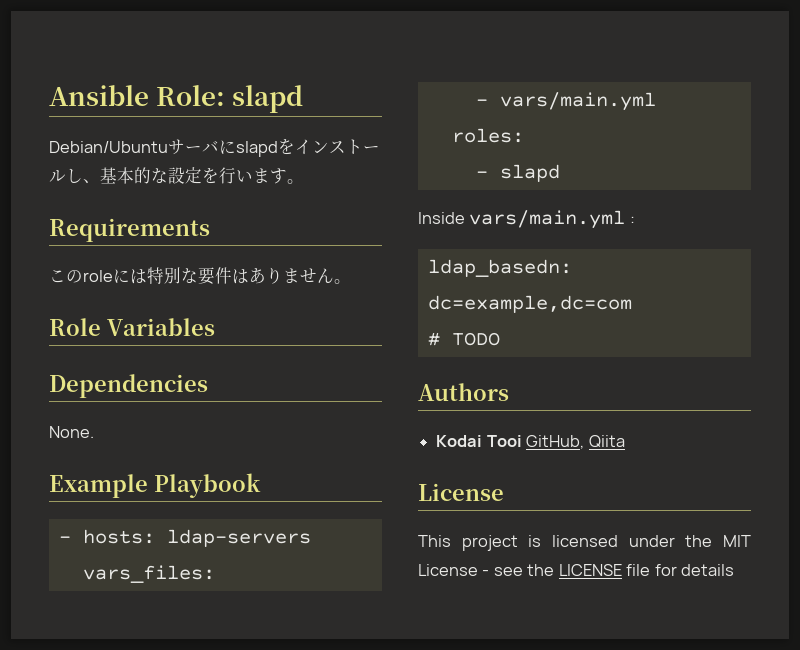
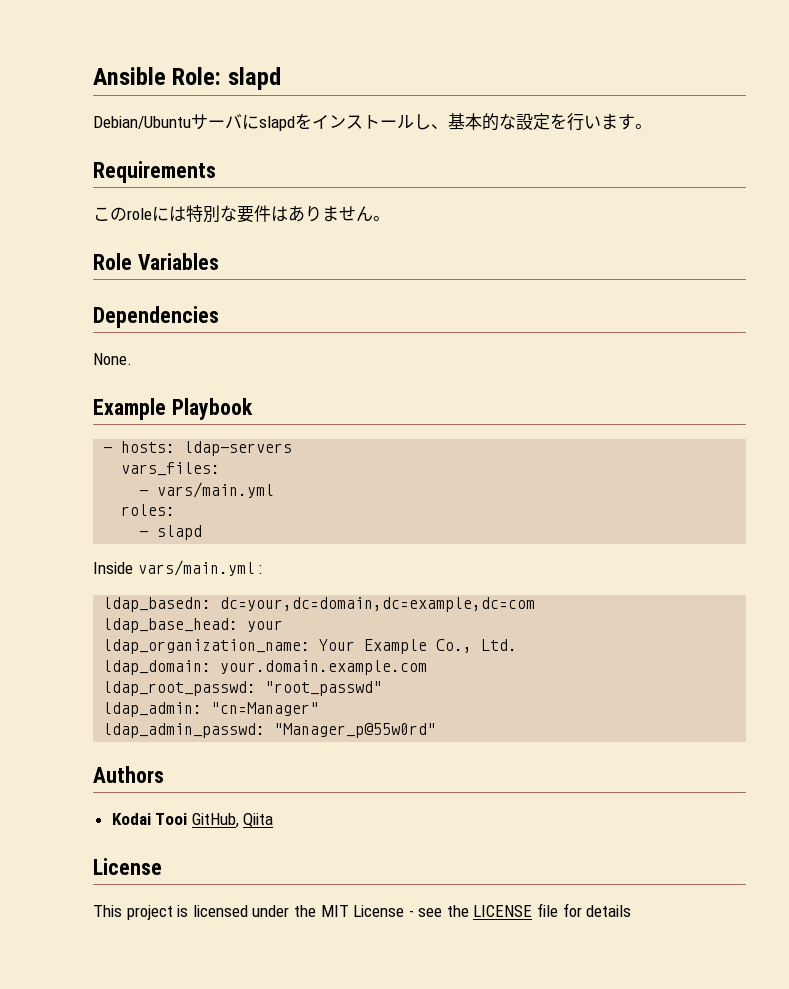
[427,295,632,313] [427,332,500,346] dc=example,dc=com // # TODO -> [220,597,536,612] [103,618,284,633] [103,639,518,654] [103,660,428,675] [103,681,383,696] [103,702,320,717] [103,723,437,738] dc=your,dc=domain,dc=example,dc=com // ldap_base_head: your // ldap_organization_name: Your Example Co., Ltd. // ldap_domain: your.domain.example.com // ldap_root_passwd: "root_passwd" // ldap_admin: "cn=Manager" // ldap_admin_passwd: "Manager_p@55w0rd"

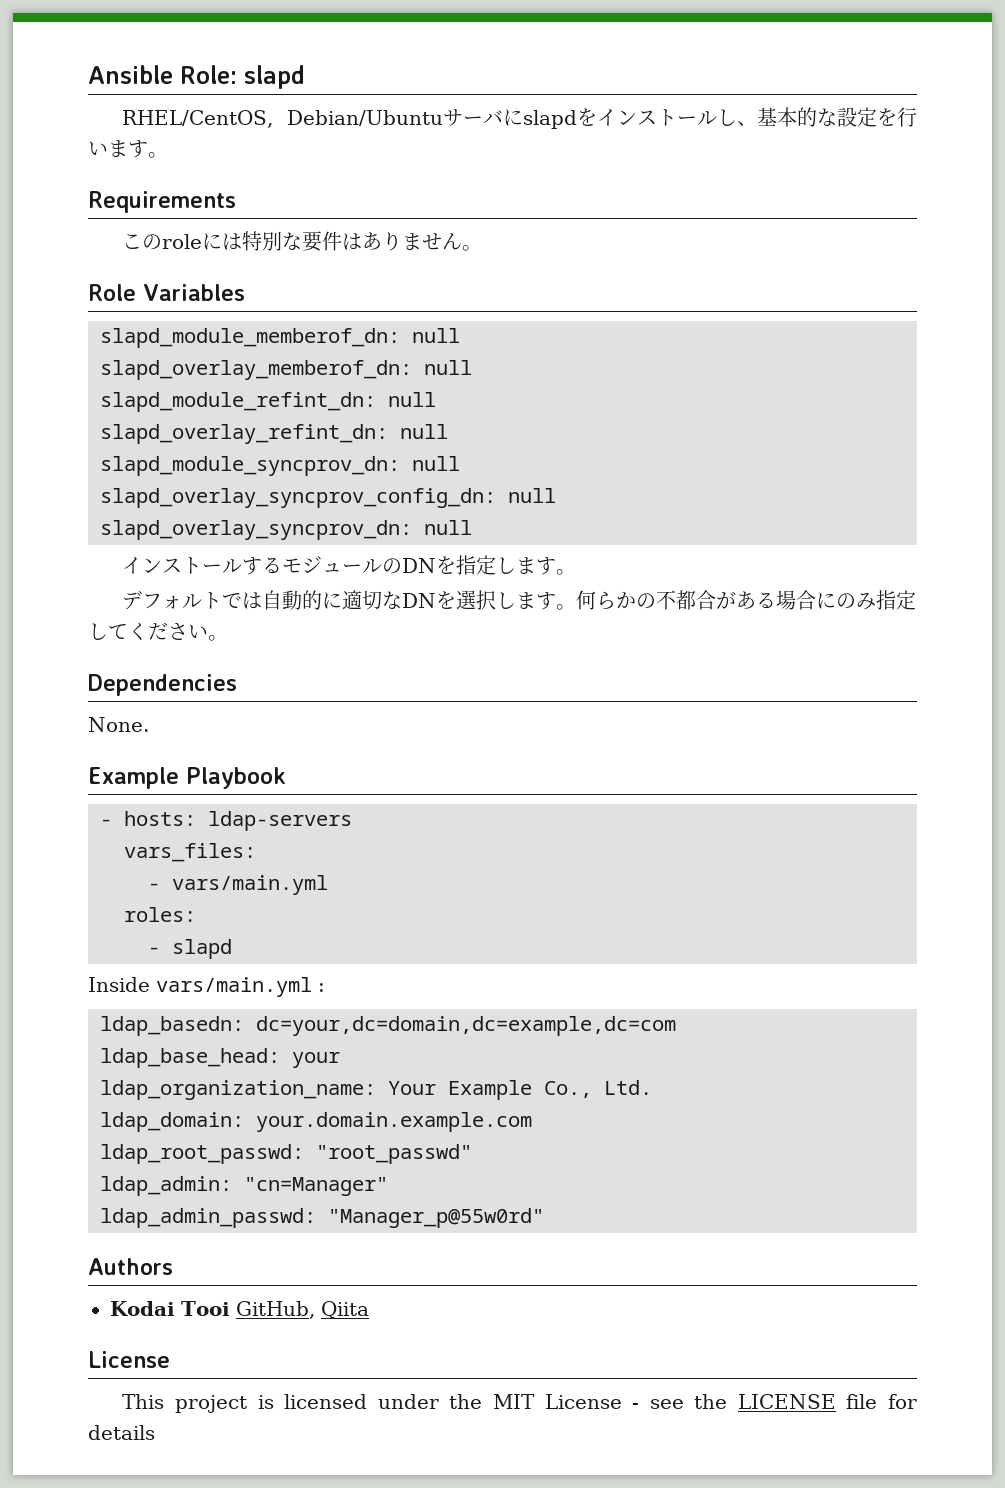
(281, 78) none -> [122,110,274,128] RHEL/CentOS,
(219, 261) none -> [100,328,460,348] [100,360,472,380] [100,392,436,412] [100,424,448,444] [100,456,460,476] [100,488,556,508] [100,520,472,540] [122,555,577,575] [122,590,917,610] [88,622,228,641] // slapd_module_memberof_dn: null // slapd_overlay_memberof_dn: null // slapd_module_refint_dn: null // slapd_overlay_refint_dn: null // slapd_module_syncprov_dn: null // slapd_overlay_syncprov_config_dn: null // slapd_overlay_syncprov_dn: null // インストールするモジュールのDNを指定します。 // デフォルトでは自動的に適切なDNを選択します。何らかの不都合がある場合にのみ指定してください。

